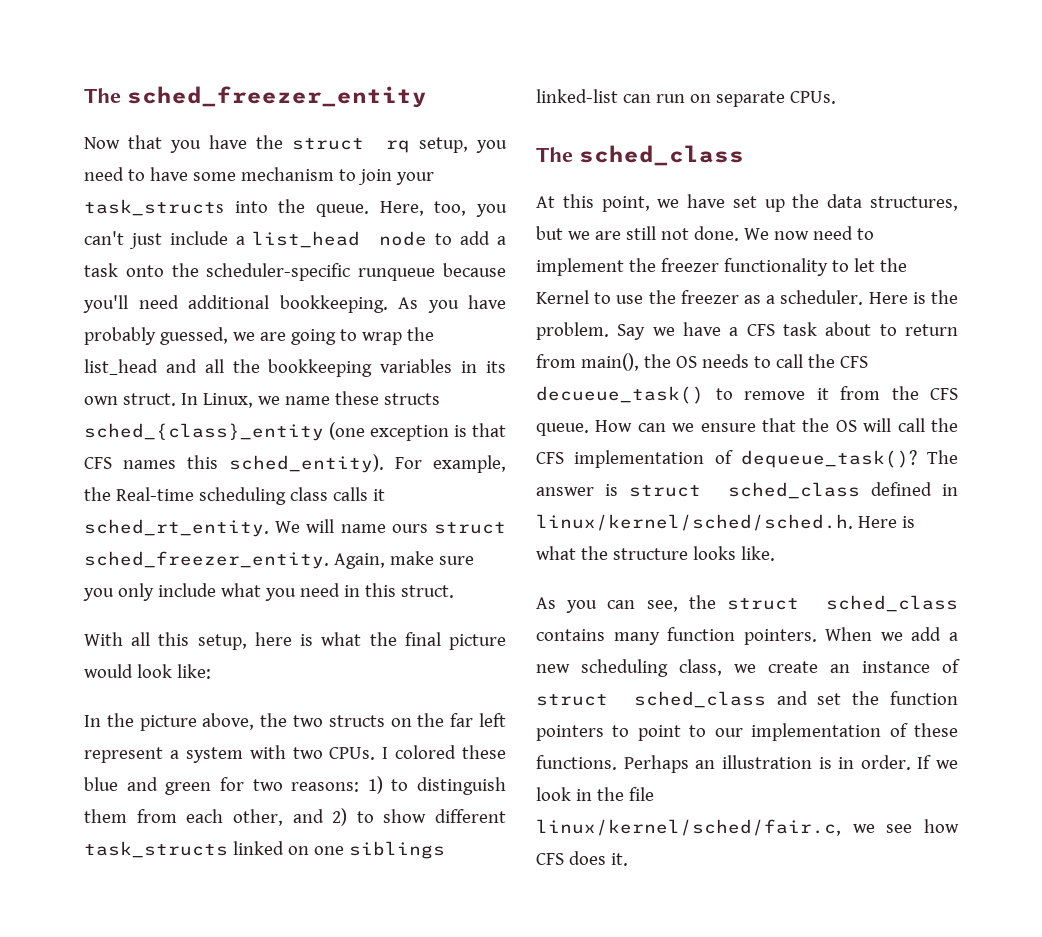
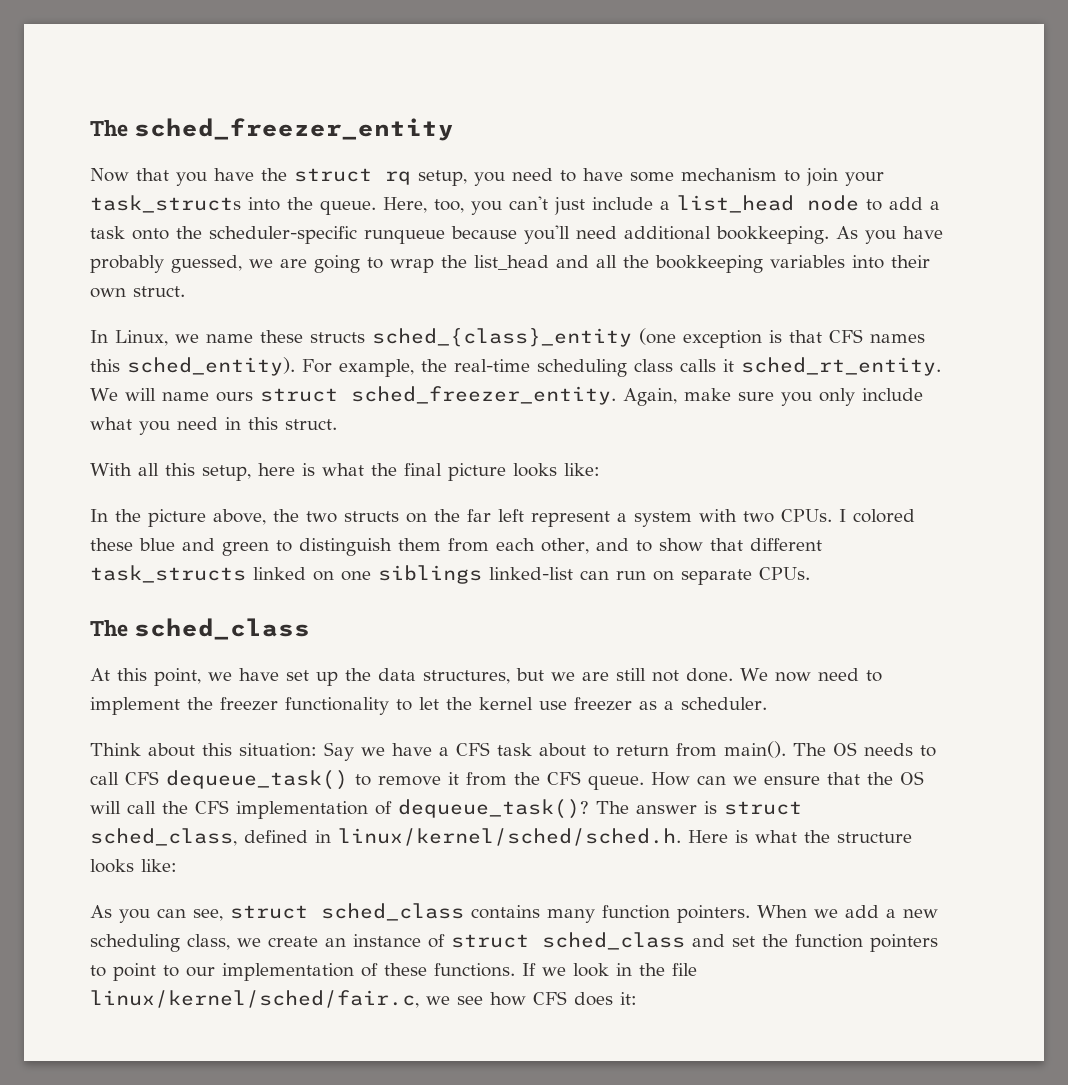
[461,361,506,373] in its -> [852,255,930,269] into their
(176, 399) none -> (185, 291) //
[115,487,194,501] Real-time -> [454,359,530,372] real-time
[84,664,172,678] would look -> [513,463,557,477] looks
[219,776,383,794] for two reasons: 1) -> (269, 549) none
[332,808,348,826] 2) -> (629, 544) none
(427, 816) none -> [709,538,743,551] that
[536,290,676,304] Kernel to use the -> [479,697,567,710] kernel use
[868,290,958,304] [536,322,609,340] Here is the problem. -> [90,743,317,757] // Think about this situation:
[580,353,671,371] main(), the -> [724,741,826,758] main(). The
[807,354,868,368] [536,386,704,404] the CFS decueue_task() -> [125,770,348,790] CFS dequeue_task()
[727,482,860,499] sched_class -> [90,828,237,846] sched_class,
[740,546,775,561] like. -> [141,859,177,872] like:
[688,595,716,609] the -> (223, 915) none
[623,755,911,773] Perhaps an illustration is in order. -> (515, 970) none
[610,853,628,866] it. -> [620,992,637,1005] it:

